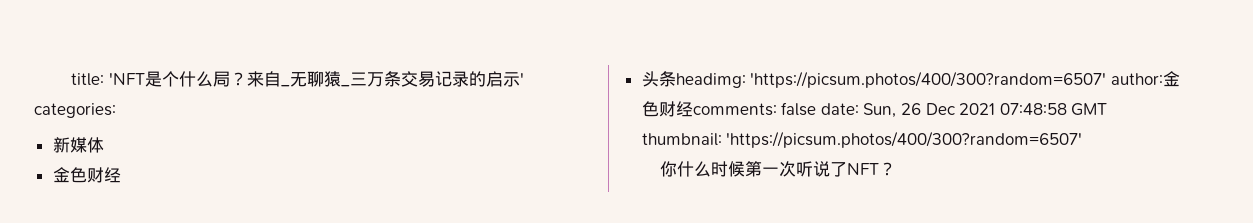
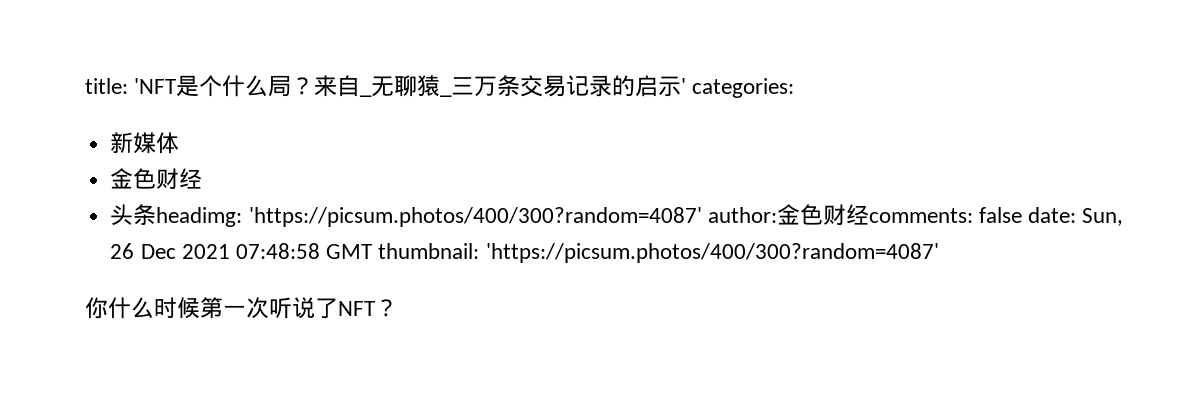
[750,71,1107,88] 'https://picsum.photos/400/300?random=6507' -> [248,207,702,227] 'https://picsum.photos/400/300?random=4087'
[726,131,1083,148] 'https://picsum.photos/400/300?random=6507' -> [485,243,939,263] 'https://picsum.photos/400/300?random=4087'

